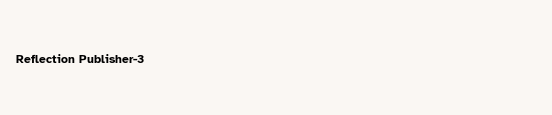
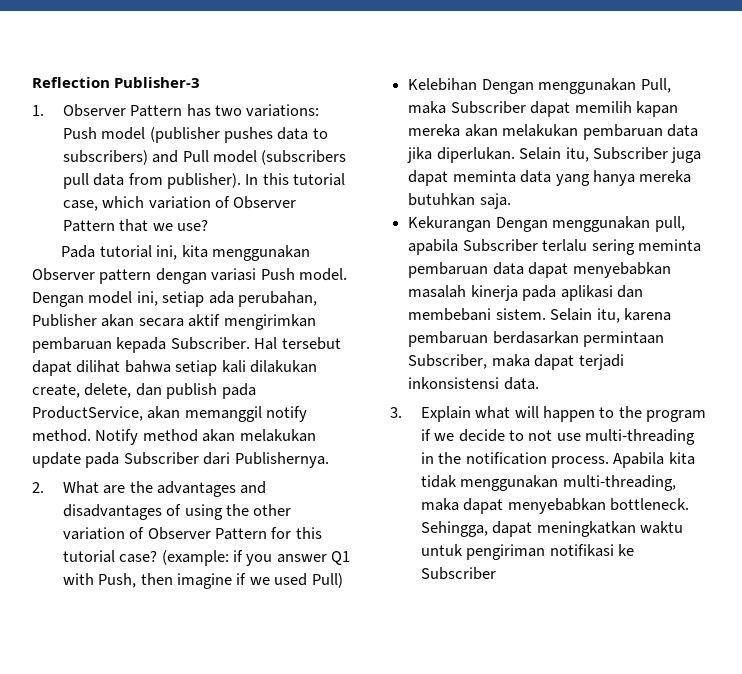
(144, 58) none -> [32,104,320,117] [62,127,328,143] [62,150,347,165] [62,173,346,189] [62,196,297,211] [62,219,208,232] [61,245,311,261] [32,268,348,284] [32,291,318,307] [32,314,316,330] [32,337,341,353] [32,360,318,376] [32,383,256,399] [32,406,308,422] [32,429,316,445] [32,452,329,468] [32,481,267,497] [62,504,292,520] [62,527,322,540] [62,550,351,566] [62,573,343,589] [408,78,671,94] [408,101,678,117] [408,124,698,140] [407,147,702,163] [408,170,692,186] [408,193,511,209] [408,216,685,232] [408,239,701,255] [408,262,671,278] [408,285,643,301] [408,308,671,323] [408,331,665,347] [408,354,624,370] [408,377,539,390] [390,406,707,422] [420,429,696,445] [420,452,695,468] [420,475,676,491] [420,498,689,514] [420,521,683,537] [420,544,634,560] [420,567,496,580] // 1. Observer Pattern has two variations: Push model (publisher pushes data to subscribers) and Pull model (subscribers pull data from publisher). In this tutorial case, which variation of Observer Pattern that we use? // Pada tutorial ini, kita menggunakan Observer pattern dengan variasi Push model. Dengan model ini, setiap ada perubahan, Publisher akan secara aktif mengirimkan pembaruan kepada Subscriber. Hal tersebut dapat dilihat bahwa setiap kali dilakukan create, delete, dan publish pada ProductService, akan memanggil notify method. Notify method akan melakukan update pada Subscriber dari Publishernya. // 2. What are the advantages and disadvantages of using the other variation of Observer Pattern for this tutorial case? (example: if you answer Q1 with Push, then imagine if we used Pull) // Kelebihan Dengan menggunakan Pull, maka Subscriber dapat memilih kapan mereka akan melakukan pembaruan data jika diperlukan. Selain itu, Subscriber juga dapat meminta data yang hanya mereka butuhkan saja. // Kekurangan Dengan menggunakan pull, apabila Subscriber terlalu sering meminta pembaruan data dapat menyebabkan masalah kinerja pada aplikasi dan membebani sistem. Selain itu, karena pembaruan berdasarkan permintaan Subscriber, maka dapat terjadi inkonsistensi data. // 3. Explain what will happen to the program if we decide to not use multi-threading in the notification process. Apabila kita tidak menggunakan multi-threading, maka dapat menyebabkan bottleneck. Sehingga, dapat meningkatkan waktu untuk pengiriman notifikasi ke Subscriber

